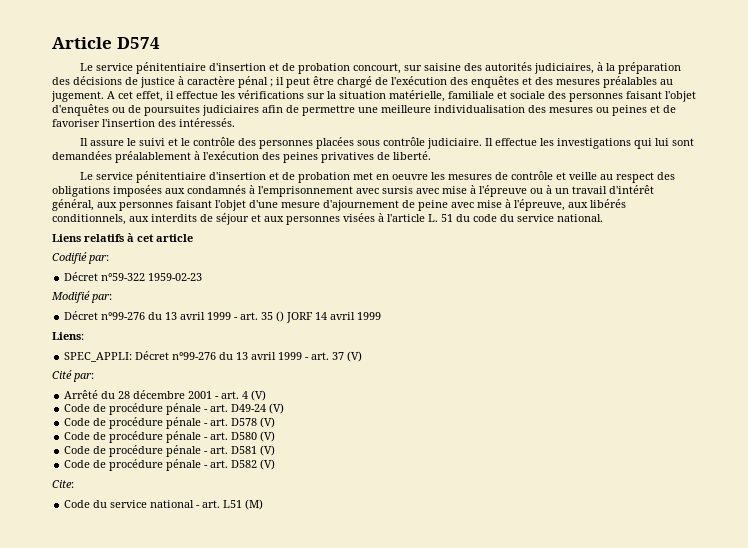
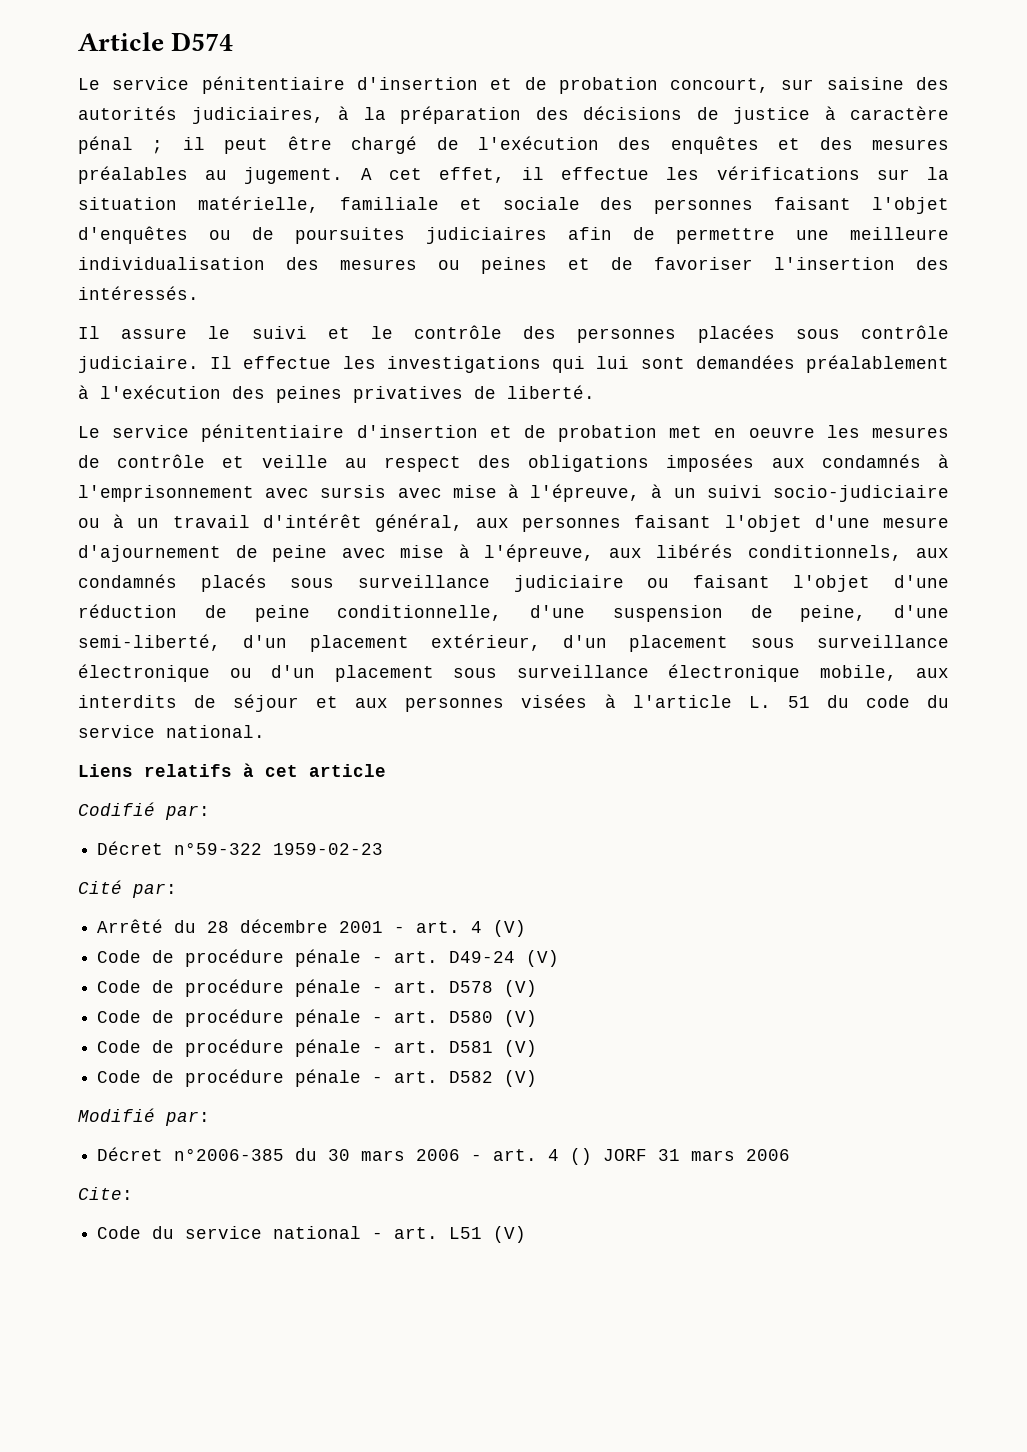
[479,185,527,197] l'épreuve -> [530,484,950,502] l'épreuve, à un suivi socio-judiciaire
(149, 219) none -> [78,574,949,592] [78,604,949,622] [78,634,950,652] [78,664,949,682] condamnés placés sous surveillance judiciaire ou faisant l'objet d'une réduction de peine conditionnelle, d'une suspension de peine, d'une semi-liberté, d'un placement extérieur, d'un placement sous surveillance électronique ou d'un placement sous surveillance électronique mobile, aux
[51,291,112,303] [64,311,382,323] [52,332,84,340] [64,351,363,362] // Modifié par: // Décret n°99-276 du 13 avril 1999 - art. 35 () JORF 14 avril 1999 // Liens: // SPEC_APPLI: Décret n°99-276 du 13 avril 1999 - art. 37 (V) -> (384, 849) none
(276, 464) none -> [78,1108,210,1126] [97,1147,791,1165] // Modifié par: // Décret n°2006-385 du 30 mars 2006 - art. 4 () JORF 31 mars 2006
[245,499,264,510] (M) -> [493,1226,527,1243] (V)

